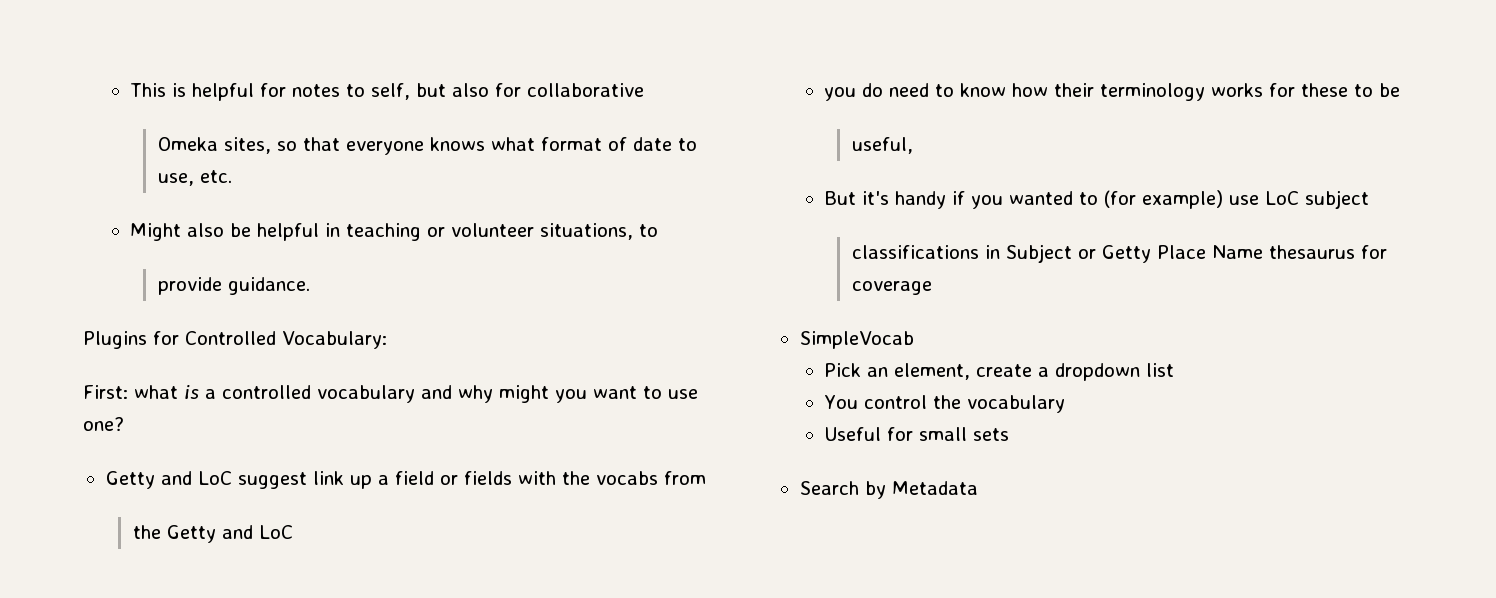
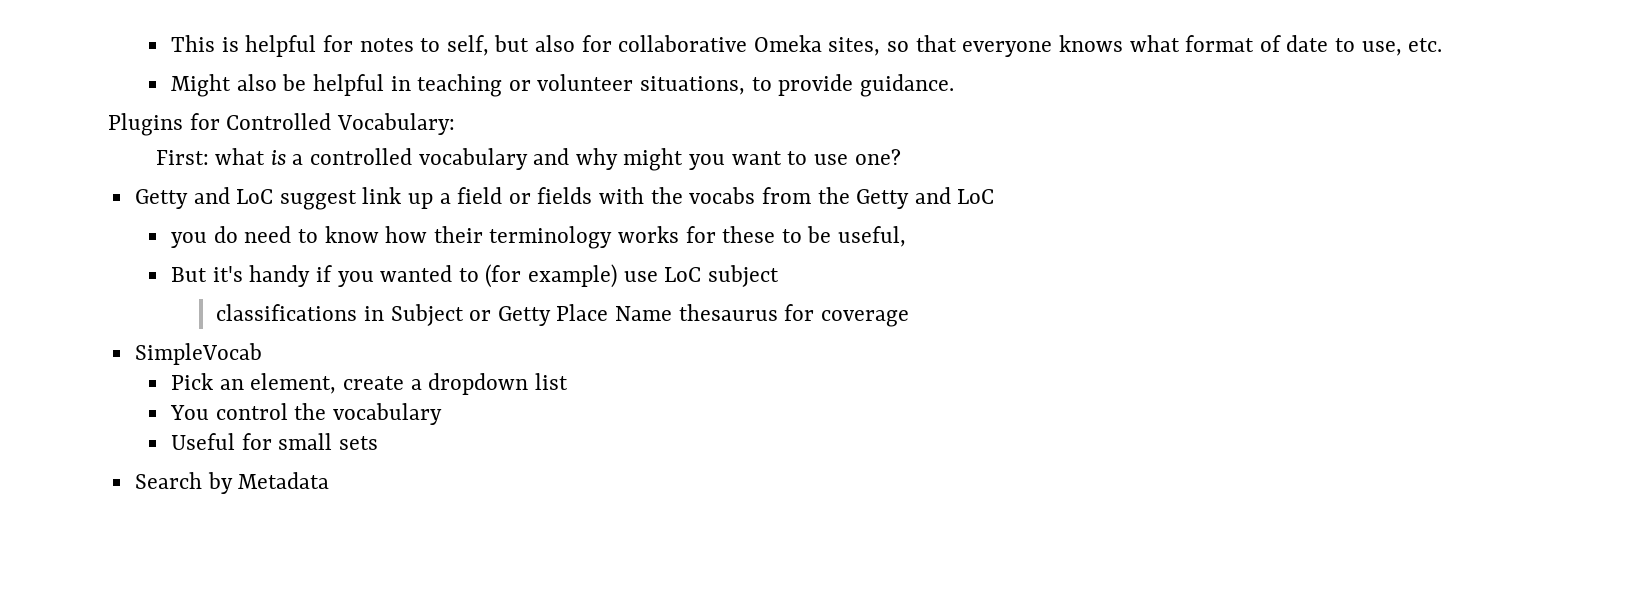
(645, 90) // -> (748, 43) none
(659, 230) // -> (772, 84) none
(706, 478) // -> (811, 195) none
(1401, 90) // -> (832, 234) none

